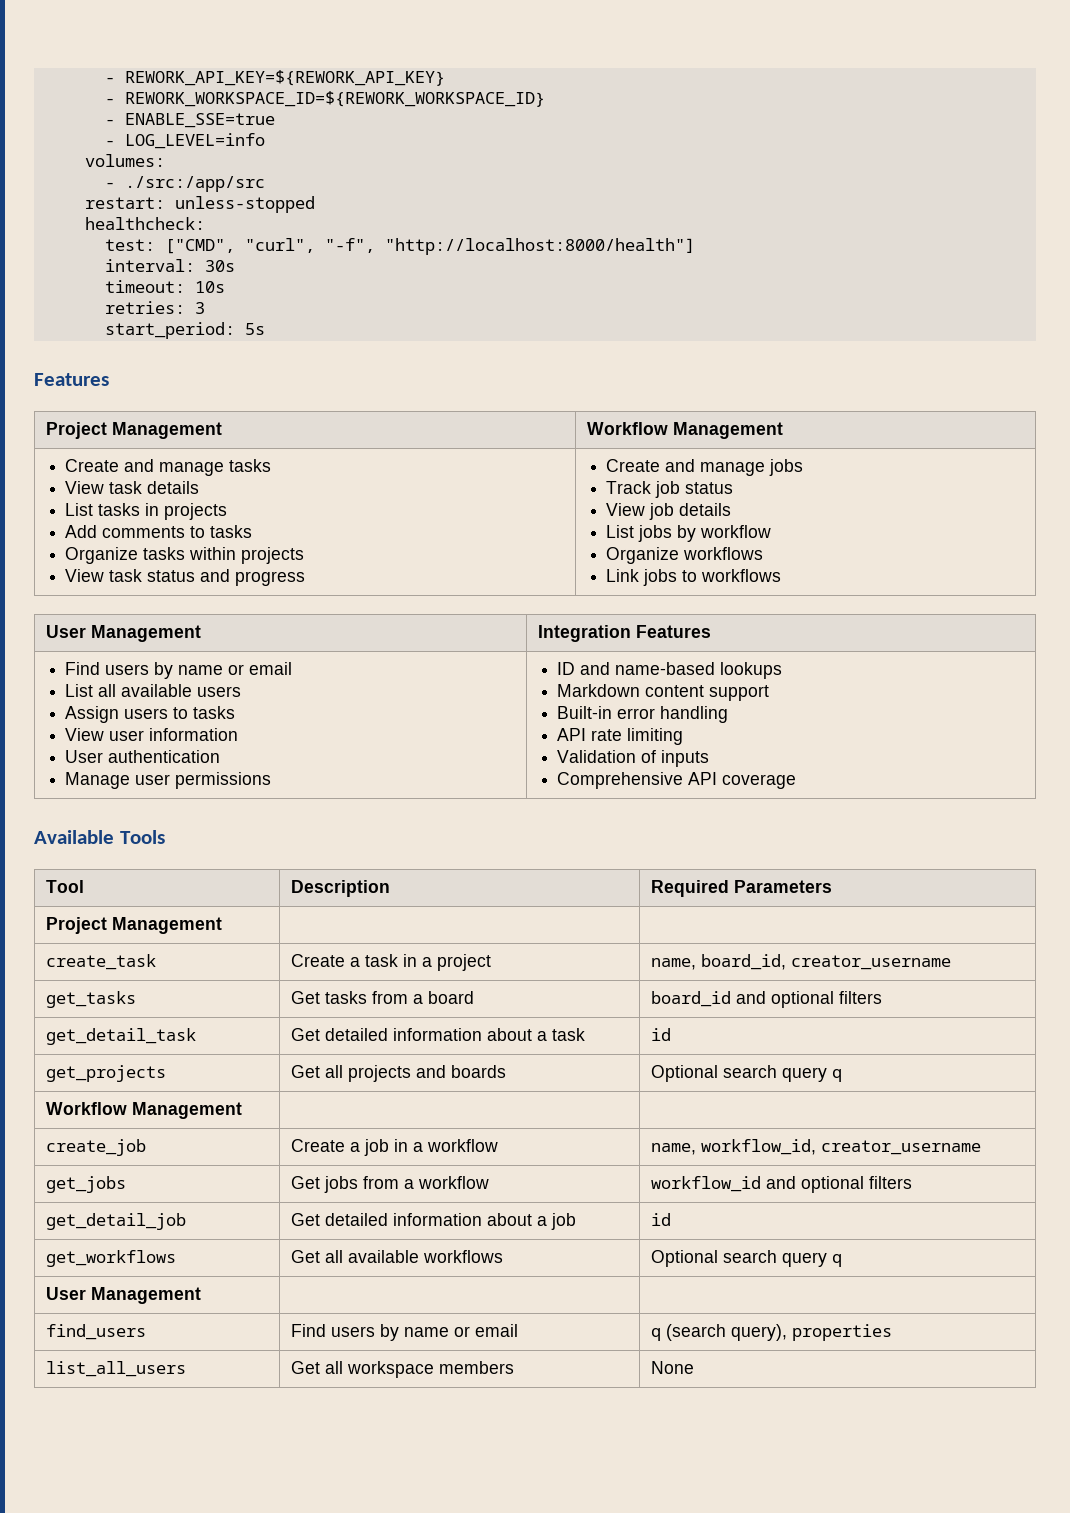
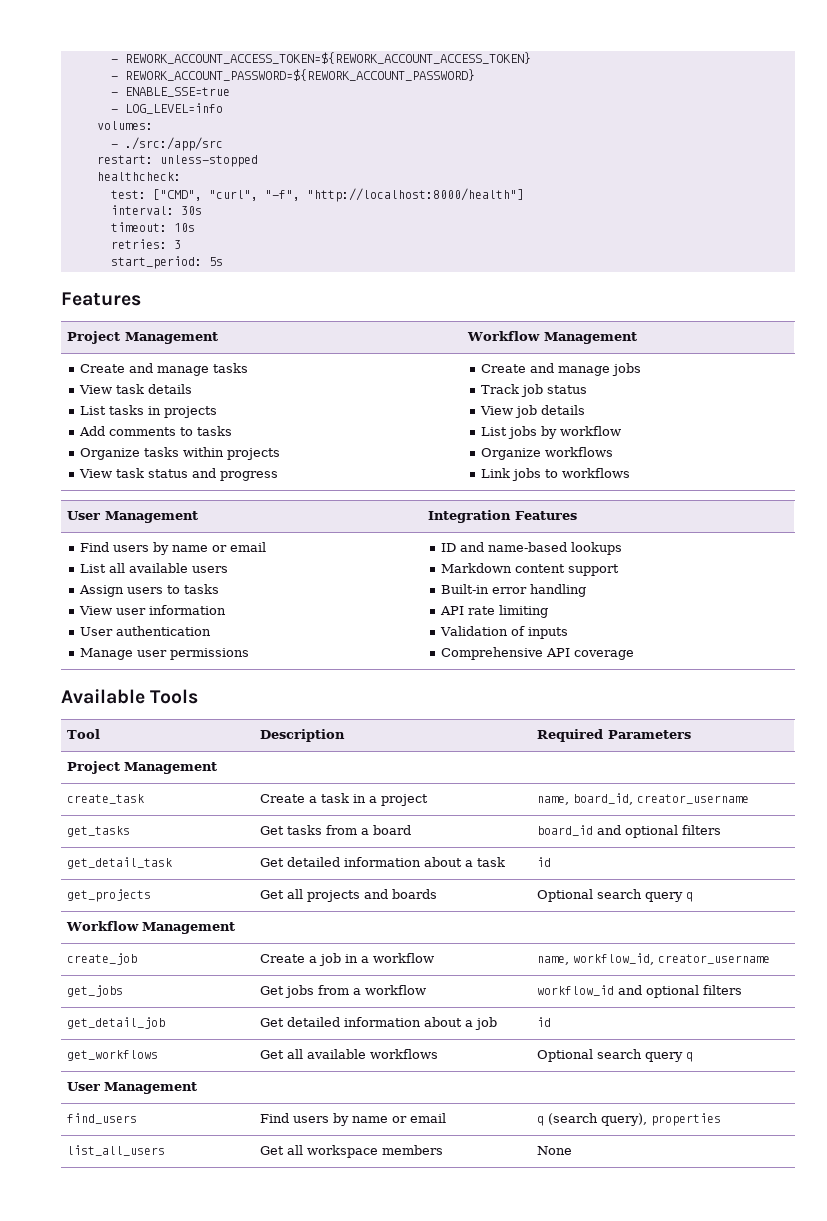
[104,70,445,86] [104,91,545,107] - REWORK_API_KEY=${REWORK_API_KEY} // - REWORK_WORKSPACE_ID=${REWORK_WORKSPACE_ID} -> [110,52,531,64] [110,69,475,81] - REWORK_ACCOUNT_ACCESS_TOKEN=${REWORK_ACCOUNT_ACCESS_TOKEN} // - REWORK_ACCOUNT_PASSWORD=${REWORK_ACCOUNT_PASSWORD}

